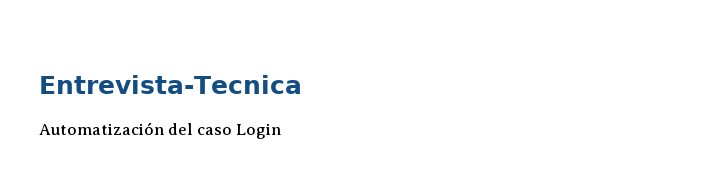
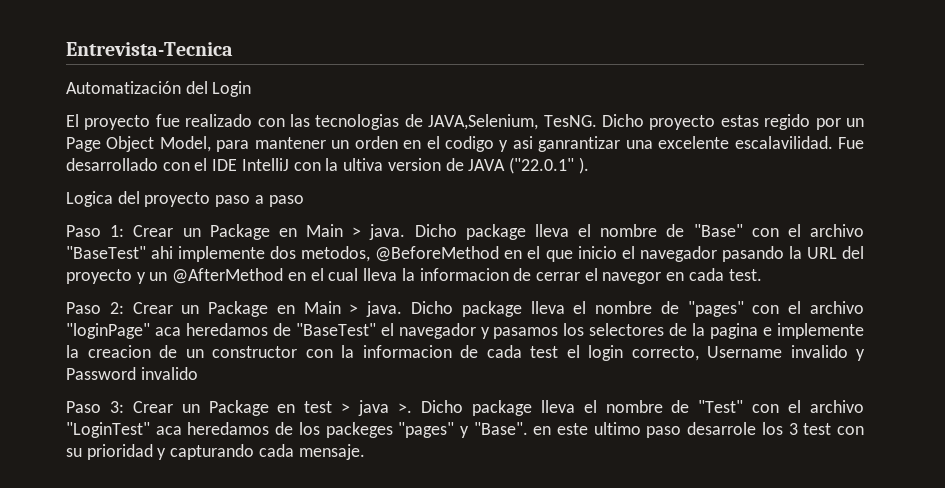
[196,127,232,135] caso -> (208, 87) none
(282, 131) none -> [66,114,864,130] [66,136,864,152] [66,157,589,174] [66,191,304,207] [66,224,864,240] [66,246,865,262] [66,268,762,284] [66,301,865,317] [66,323,864,339] [66,345,865,361] [66,367,198,380] [66,400,865,416] [66,422,865,438] [66,444,365,460] // El proyecto fue realizado con las tecnologias de JAVA,Selenium, TesNG. Dicho proyecto estas regido por un Page Object Model, para mantener un orden en el codigo y asi ganrantizar una excelente escalavilidad. Fue desarrollado con el IDE IntelliJ con la ultiva version de JAVA ("22.0.1" ). // Logica del proyecto paso a paso // Paso 1: Crear un Package en Main > java. Dicho package lleva el nombre de "Base" con el archivo "BaseTest" ahi implemente dos metodos, @BeforeMethod en el que inicio el navegador pasando la URL del proyecto y un @AfterMethod en el cual lleva la informacion de cerrar el navegor en cada test. // Paso 2: Crear un Package en Main > java. Dicho package lleva el nombre de "pages" con el archivo "loginPage" aca heredamos de "BaseTest" el navegador y pasamos los selectores de la pagina e implemente la creacion de un constructor con la informacion de cada test el login correcto, Username invalido y Password invalido // Paso 3: Crear un Package en test > java >. Dicho package lleva el nombre de "Test" con el archivo "LoginTest" aca heredamos de los packeges "pages" y "Base". en este ultimo paso desarrole los 3 test con su prioridad y capturando cada mensaje.

